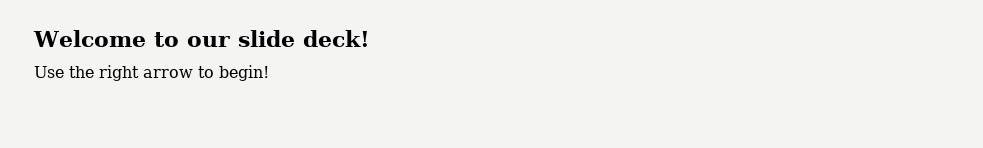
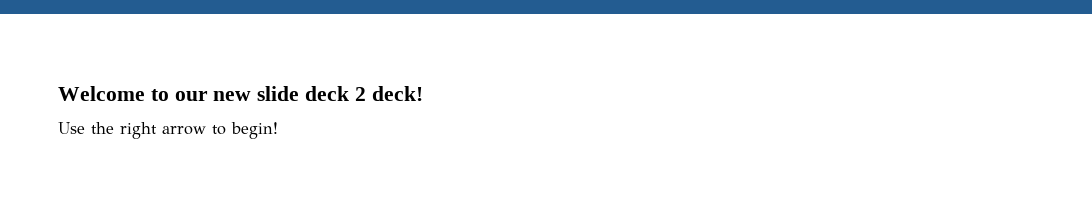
[237,30,295,47] slide -> [213,86,366,101] new slide deck 2

